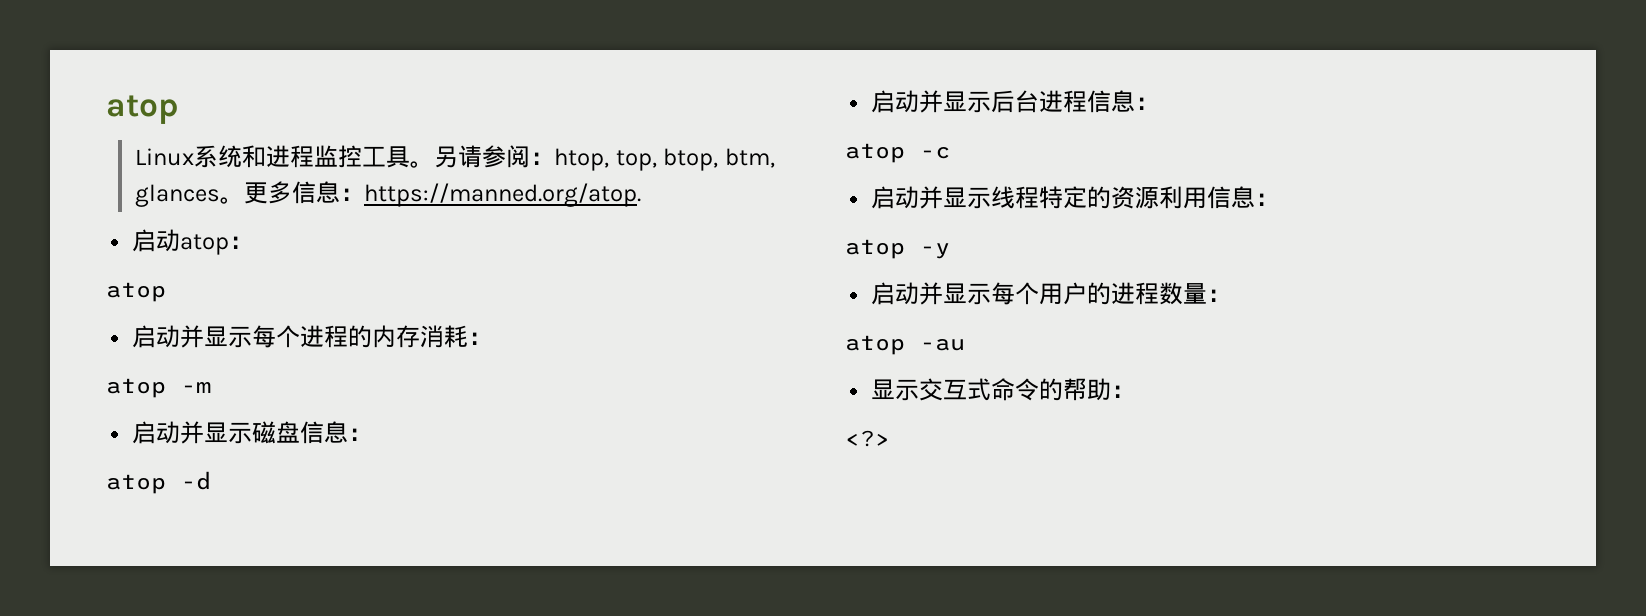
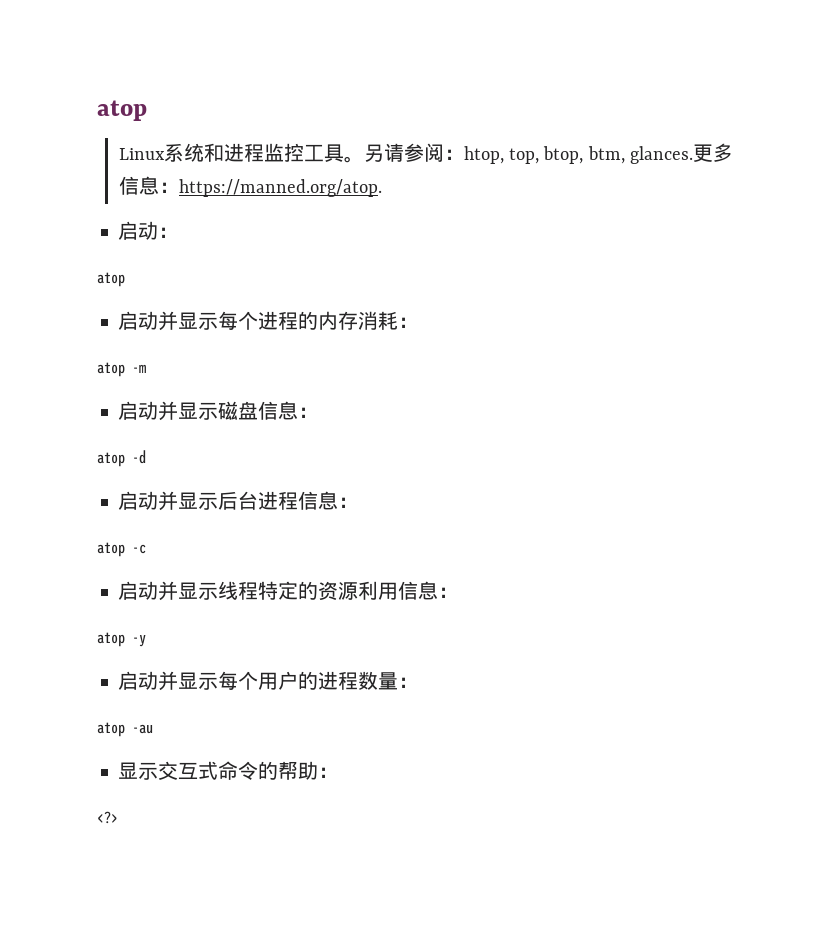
[135,184,245,207] glances。 -> [630,146,694,164] glances.
[180,234,230,255] atop -> (159, 230) none

